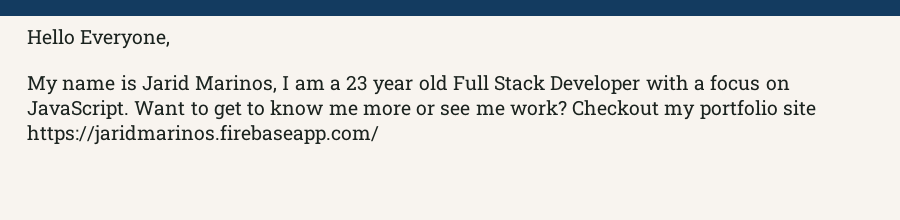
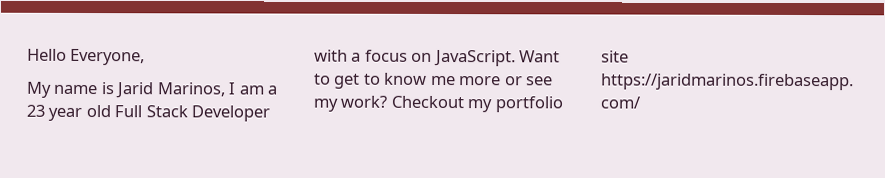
[475,104,505,116] me -> [313,98,338,112] my

